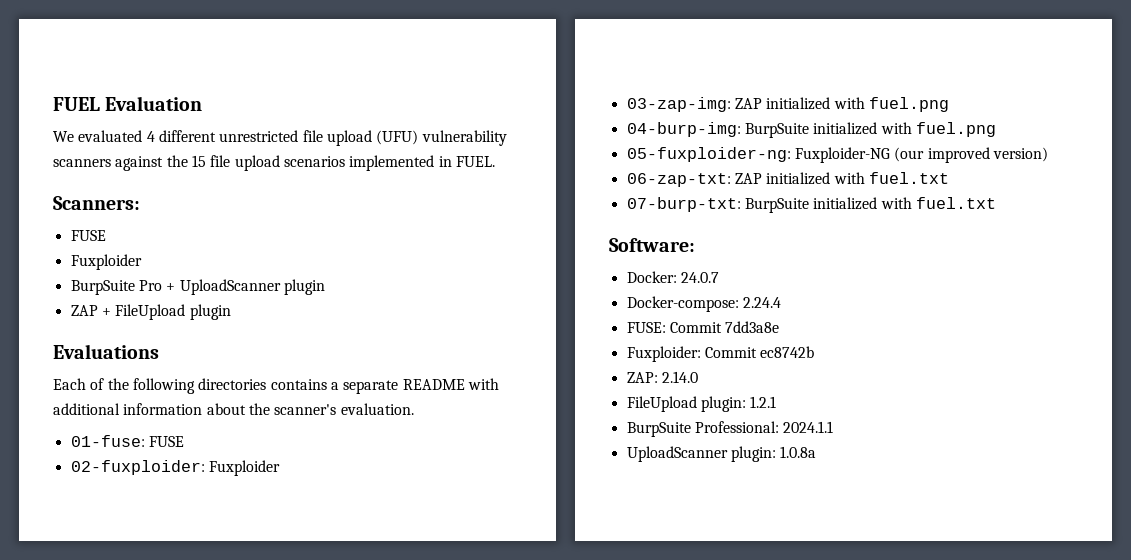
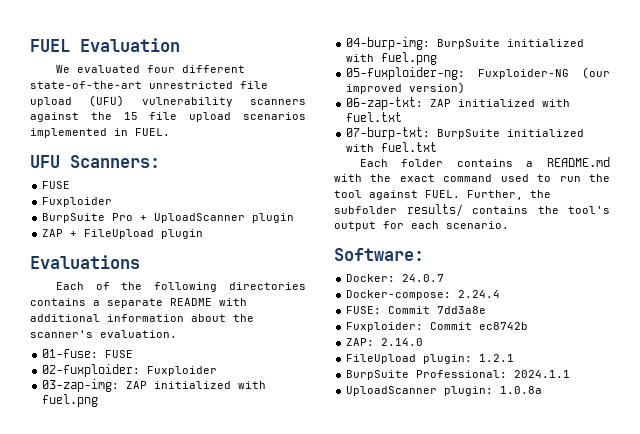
[146,130,216,142] 4 different -> [146,65,245,73] [30,81,142,89] four different state-of-the-art
(495, 161) none -> [30,155,60,168] UFU
(996, 203) none -> [359,157,610,167] [334,174,610,182] [334,190,551,200] [334,204,610,217] [334,221,509,231] // Each folder contains a README.md with the exact command used to run the tool against FUEL. Further, the subfolder results/ contains the tool's output for each scenario.

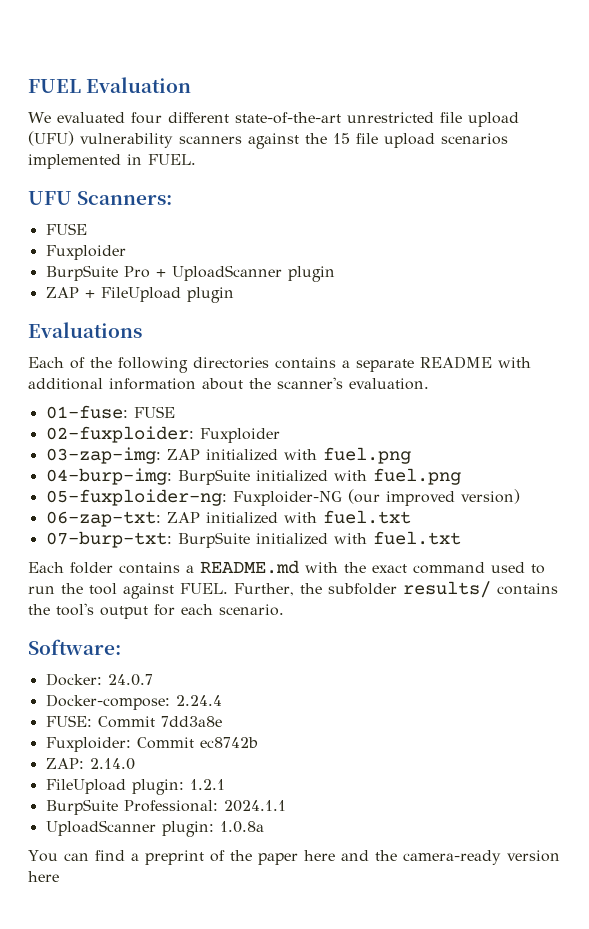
(543, 390) none -> [28,850,560,865] [28,871,59,882] // You can find a preprint of the paper here and the camera-ready version here

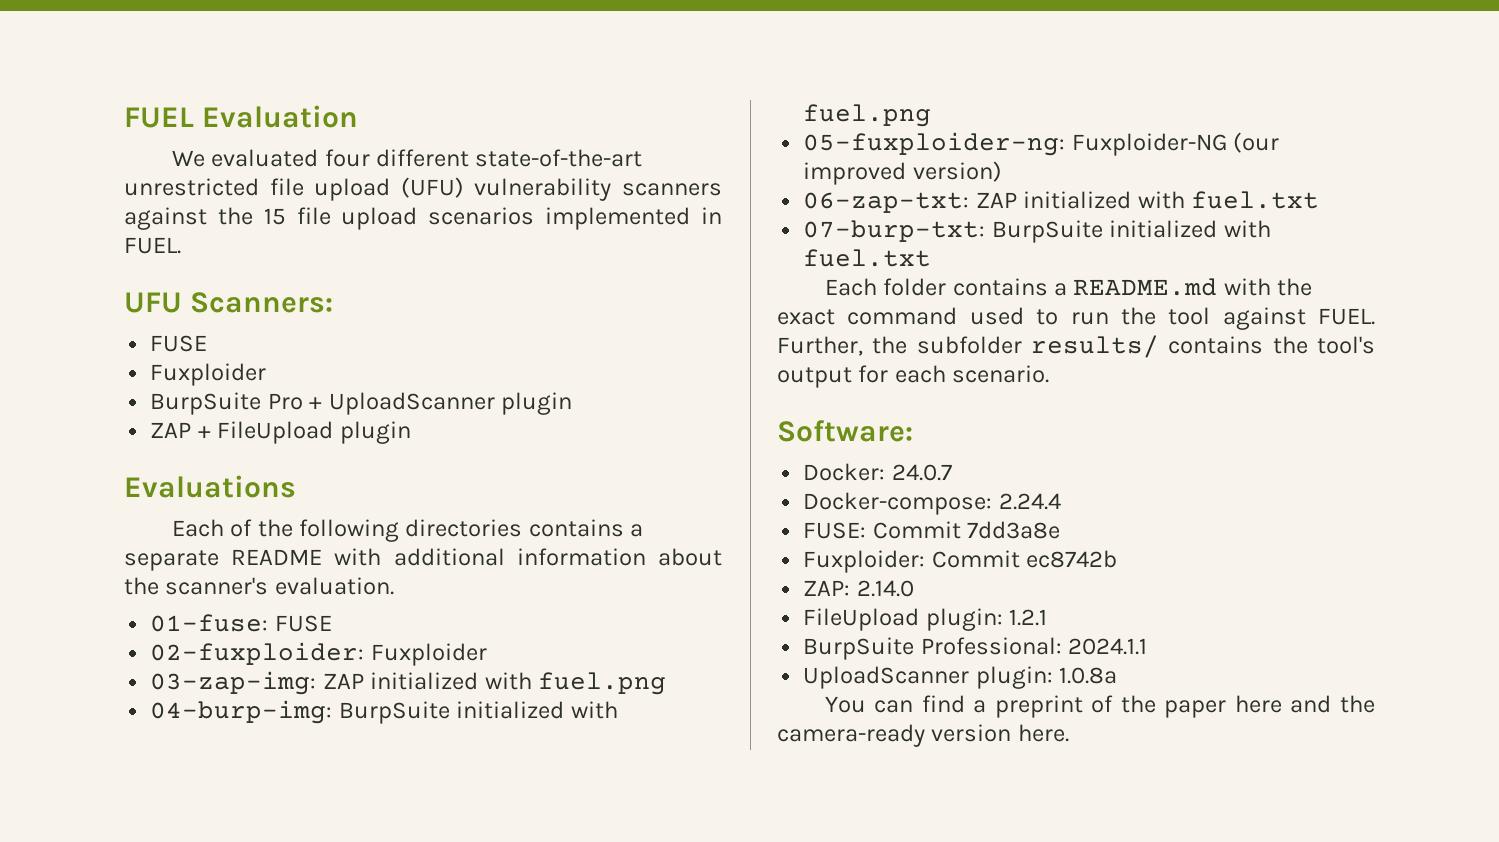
[28,871,59,882] here -> [1017,724,1069,742] here.

